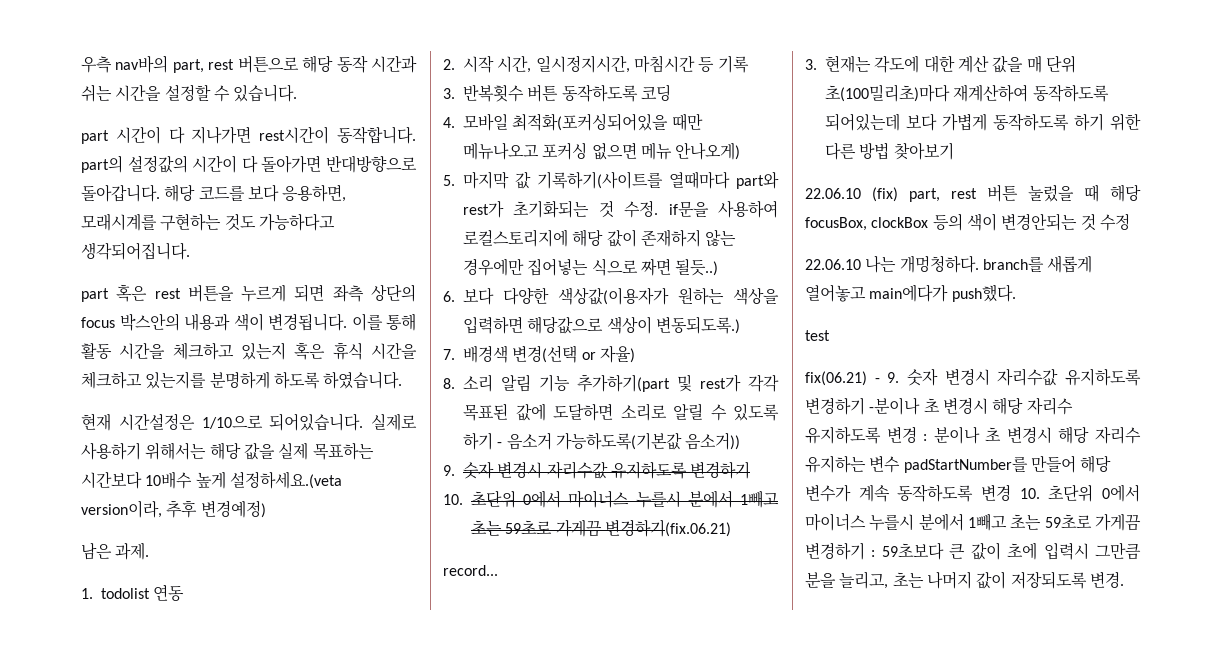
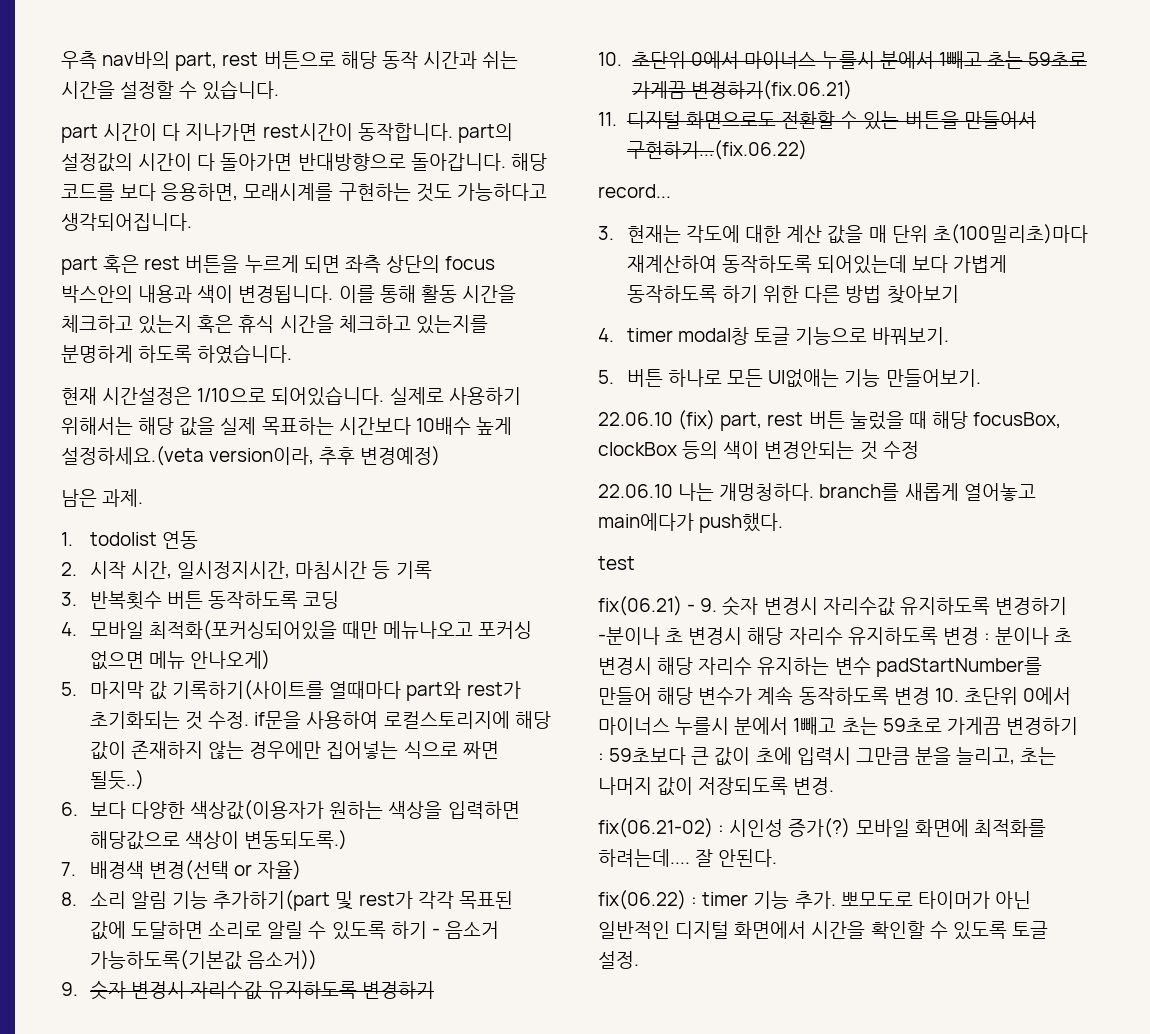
(731, 528) none -> [598,111,1036,130] [626,140,807,160] // 11. 디지털 화면으로도 전환할 수 있는 버튼을 만들어서 구현하기...(fix.06.22)
(954, 151) none -> [598,327,950,345] [598,369,981,388] // 4. timer modal창 토글 기능으로 바꿔보기. // 5. 버튼 하나로 모든 UI없애는 기능 만들어보기.
(1124, 579) none -> [598,818,1046,838] [598,849,778,867] [598,890,1031,910] [598,921,1048,940] [598,951,639,969] // fix(06.21-02) : 시인성 증가(?) 모바일 화면에 최적화를 하려는데.... 잘 안된다. // fix(06.22) : timer 기능 추가. 뽀모도로 타이머가 아닌 일반적인 디지털 화면에서 시간을 확인할 수 있도록 토글 설정.

